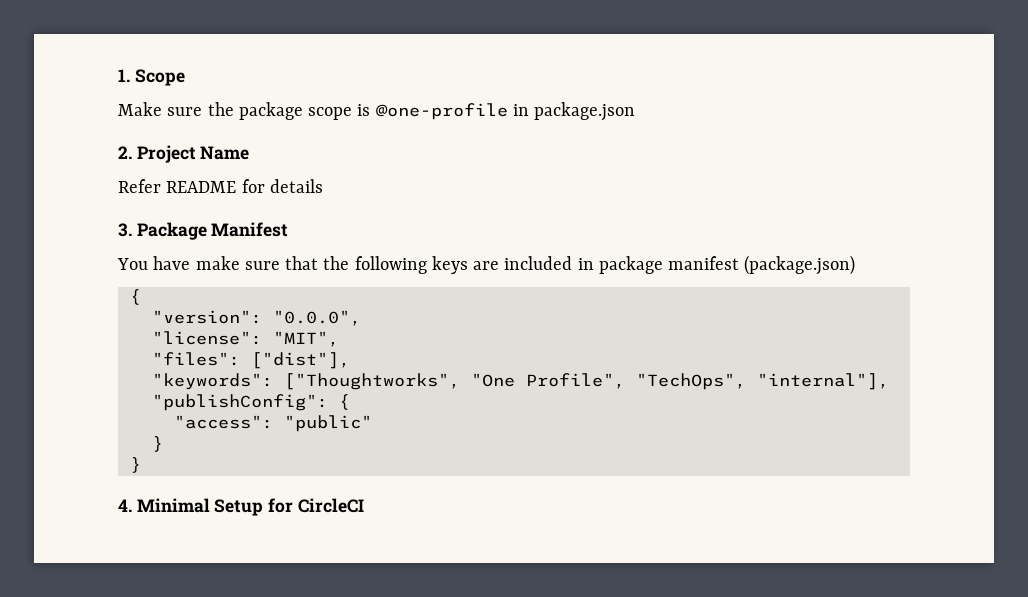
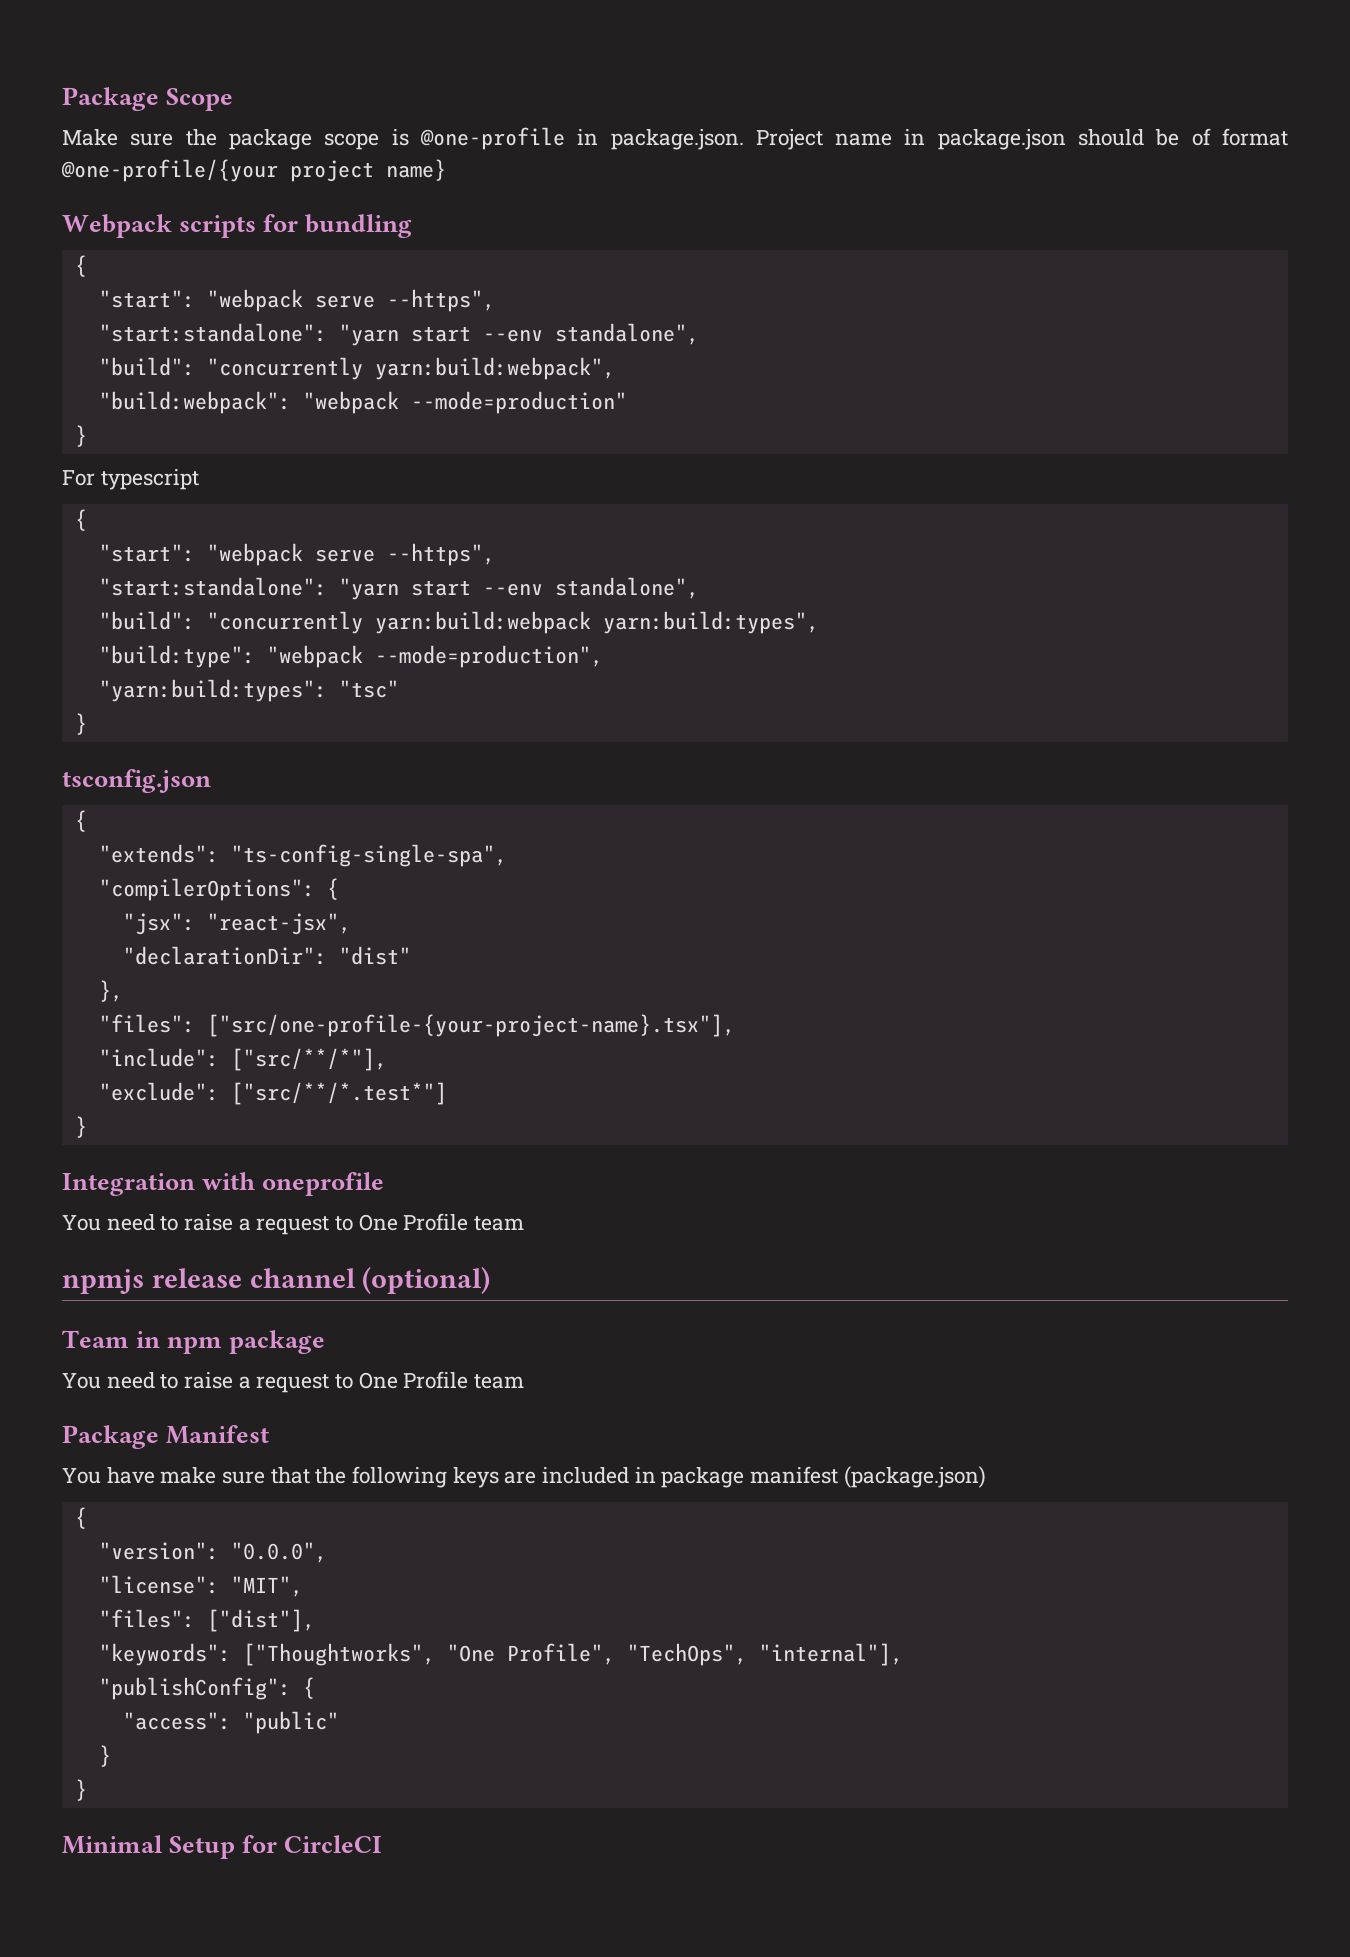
[118,69,130,82] 1. -> [62,87,159,111] Package
[534,102,636,121] [118,145,250,163] [118,179,323,193] [118,223,132,237] package.json // 2. Project Name // Refer README for details // 3. -> [610,128,1288,150] [61,159,446,182] [62,214,413,238] [74,255,87,277] [98,289,495,312] [98,323,699,346] [98,357,615,380] [98,391,627,414] [74,425,87,447] [62,469,199,490] [74,509,87,531] [98,543,495,566] [98,577,699,600] [98,611,819,634] [98,645,603,668] [98,679,399,702] [74,713,87,735] [62,769,211,793] [74,810,87,832] [98,844,507,867] [98,878,339,901] [122,913,351,935] [122,946,411,965] [98,980,123,1002] [98,1014,735,1037] [98,1048,387,1071] [98,1082,447,1105] [74,1116,87,1138] [62,1172,385,1196] [62,1213,525,1235] [62,1266,491,1294] [62,1330,326,1354] [62,1371,525,1393] package.json. Project name in package.json should be of format @one-profile/{your project name} // Webpack scripts for bundling // { // "start": "webpack serve --https", // "start:standalone": "yarn start --env standalone", // "build": "concurrently yarn:build:webpack", // "build:webpack": "webpack --mode=production" // } // For typescript // { // "start": "webpack serve --https", // "start:standalone": "yarn start --env standalone", // "build": "concurrently yarn:build:webpack yarn:build:types", // "build:type": "webpack --mode=production", // "yarn:build:types": "tsc" // } // tsconfig.json // { // "extends": "ts-config-single-spa", // "compilerOptions": { // "jsx": "react-jsx", // "declarationDir": "dist" // }, // "files": ["src/one-profile-{your-project-name}.tsx"], // "include": ["src/**/*"], // "exclude": ["src/**/*.test*"] // } // Integration with oneprofile // You need to raise a request to One Profile team // npmjs release channel (optional) // Team in npm package // You need to raise a request to One Profile team //
[118,499,132,512] 4. -> (87, 1790) none

